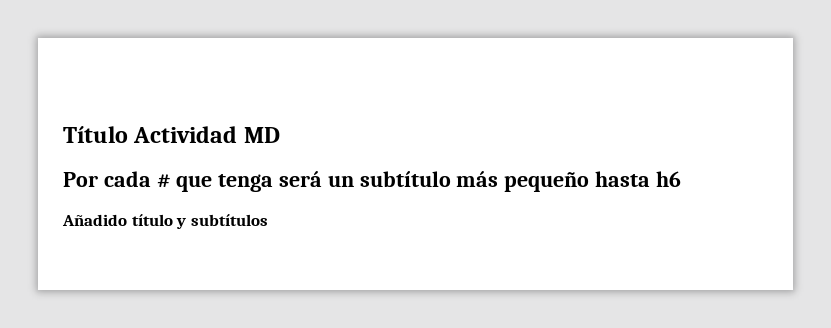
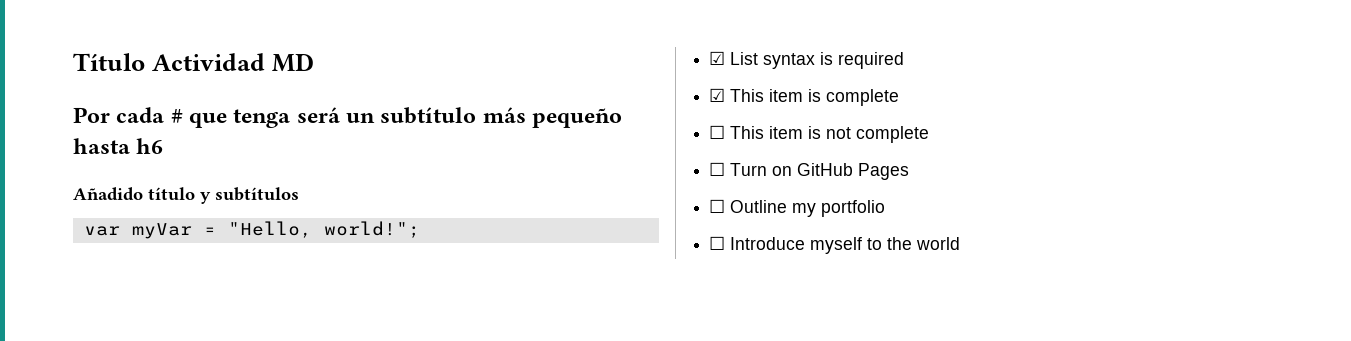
(268, 220) none -> [83,221,420,239] [709,51,905,69] [709,88,900,106] [709,125,930,143] [709,162,910,180] [709,199,886,217] [709,236,961,254] // var myVar = "Hello, world!"; // ☑ List syntax is required // ☑ This item is complete // ☐ This item is not complete // ☐ Turn on GitHub Pages // ☐ Outline my portfolio // ☐ Introduce myself to the world

